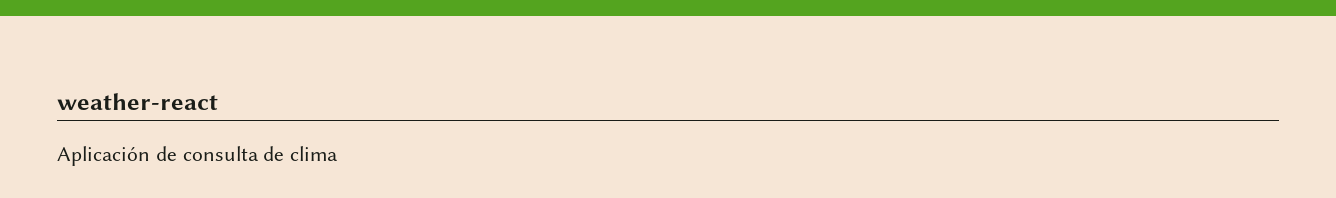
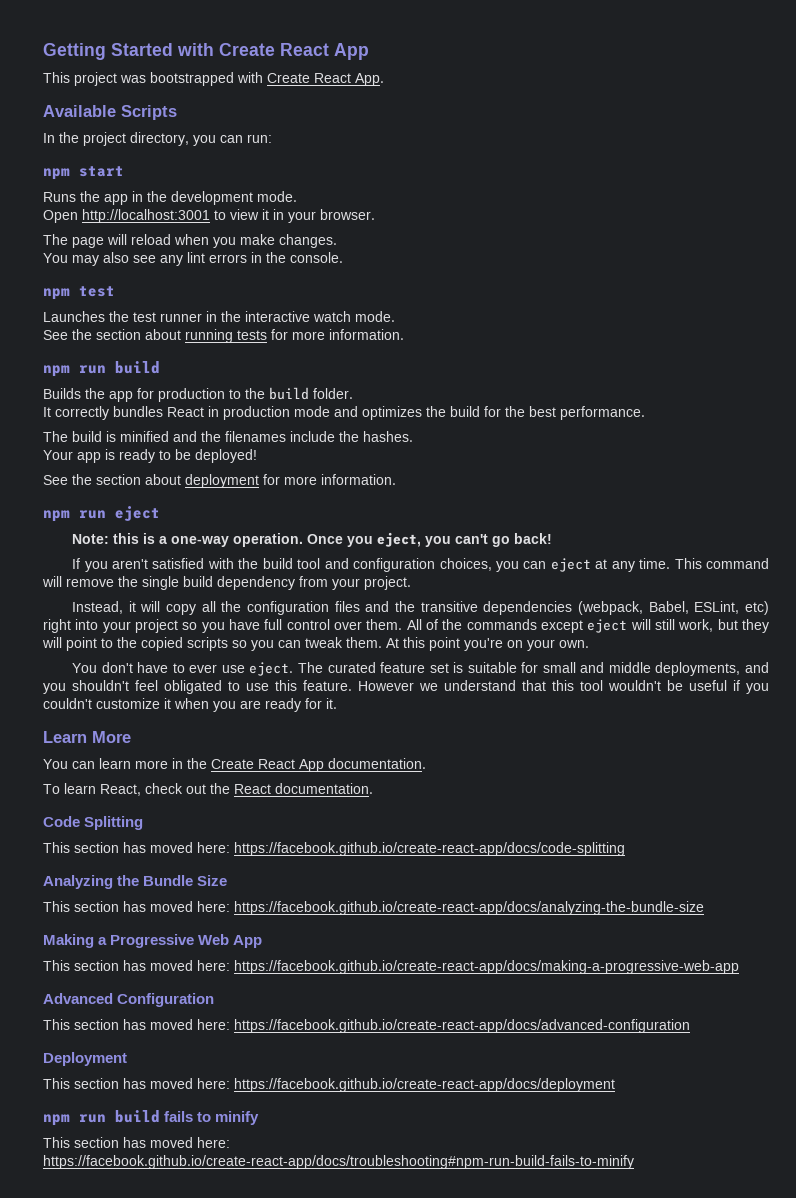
[57,93,218,110] [57,146,339,166] weather-react // Aplicación de consulta de clima -> [43,43,369,60] [43,72,384,86] [43,105,177,120] [43,132,272,146] [43,166,124,180] [43,191,297,205] [43,209,375,223] [43,234,337,248] [43,252,343,266] [43,286,115,300] [43,311,395,322] [43,329,404,343] [43,361,160,377] [43,387,353,402] [43,406,645,420] [43,431,413,442] [43,449,257,463] [43,474,396,488] [43,506,160,522] [72,532,553,547] [72,558,769,572] [42,576,411,590] [72,601,769,615] [43,619,770,633] [42,637,589,651] [72,662,769,676] [43,680,769,694] [43,698,337,712] [43,731,131,743] [43,758,426,772] [43,783,373,796] [43,816,144,830] [43,842,625,856] [43,875,228,889] [43,901,704,915] [43,934,263,948] [43,960,739,974] [43,993,215,1007] [43,1019,690,1033] [43,1052,127,1066] [43,1078,615,1092] [43,1110,260,1126] [43,1137,230,1148] [43,1155,634,1169] Getting Started with Create React App // This project was bootstrapped with Create React App. // Available Scripts // In the project directory, you can run: // npm start // Runs the app in the development mode. // Open http://localhost:3001 to view it in your browser. // The page will reload when you make changes. // You may also see any lint errors in the console. // npm test // Launches the test runner in the interactive watch mode. // See the section about running tests for more information. // npm run build // Builds the app for production to the build folder. // It correctly bundles React in production mode and optimizes the build for the best performance. // The build is minified and the filenames include the hashes. // Your app is ready to be deployed! // See the section about deployment for more information. // npm run eject // Note: this is a one-way operation. Once you eject, you can't go back! // If you aren't satisfied with the build tool and configuration choices, you can eject at any time. This command will remove the single build dependency from your project. // Instead, it will copy all the configuration files and the transitive dependencies (webpack, Babel, ESLint, etc) right into your project so you have full control over them. All of the commands except eject will still work, but they will point to the copied scripts so you can tweak them. At this point you're on your own. // You don't have to ever use eject. The curated feature set is suitable for small and middle deployments, and you shouldn't feel obligated to use this feature. However we understand that this tool wouldn't be useful if you couldn't customize it when you are ready for it. // Learn More // You can learn more in the Create React App documentation. // To learn React, check out the React documentation. // Code Splitting // This section has moved here: https://facebook.github.io/create-react-app/docs/code-splitting // Analyzing the Bundle Size // This section has moved here: https://facebook.github.io/create-react-app/docs/analyzing-the-bundle-size // Making a Progressive Web App // This section has moved here: https://facebook.github.io/create-react-app/docs/making-a-progressive-web-app // Advanced Configuration // This section has moved here: https://facebook.github.io/create-react-app/docs/advanced-configuration // Deployment // This section has moved here: https://facebook.github.io/create-react-app/docs/deployment // npm run build fails to minify // This section has moved here: https://facebook.github.io/create-react-app/docs/troubleshooting#npm-run-build-fails-to-minify

